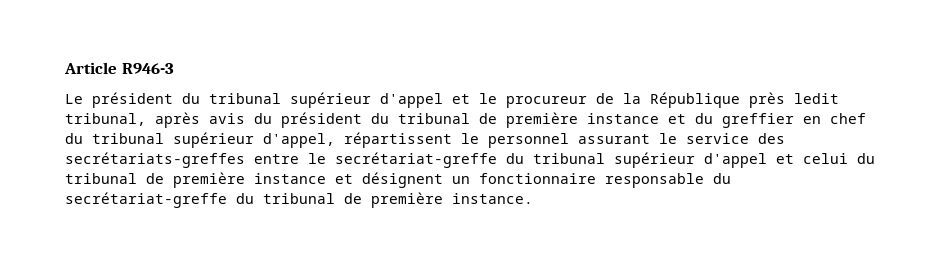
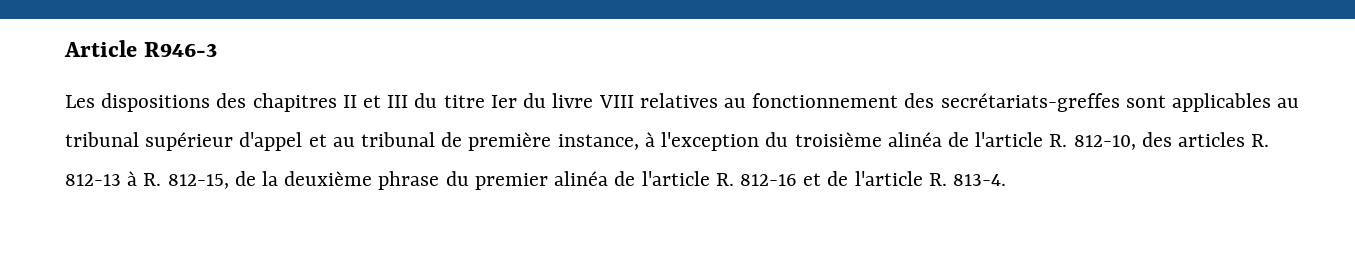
[65,92,839,108] [65,112,866,128] [65,132,785,148] [65,152,875,168] [65,172,731,188] [65,192,533,208] Le président du tribunal supérieur d'appel et le procureur de la République près ledit tribunal, après avis du président du tribunal de première instance et du greffier en chef du tribunal supérieur d'appel, répartissent le personnel assurant le service des secrétariats-greffes entre le secrétariat-greffe du tribunal supérieur d'appel et celui du tribunal de première instance et désignent un fonctionnaire responsable du secrétariat-greffe du tribunal de première instance. -> [65,93,1300,112] [65,132,1270,151] [65,171,1006,190] Les dispositions des chapitres II et III du titre Ier du livre VIII relatives au fonctionnement des secrétariats-greffes sont applicables au tribunal supérieur d'appel et au tribunal de première instance, à l'exception du troisième alinéa de l'article R. 812-10, des articles R. 812-13 à R. 812-15, de la deuxième phrase du premier alinéa de l'article R. 812-16 et de l'article R. 813-4.

